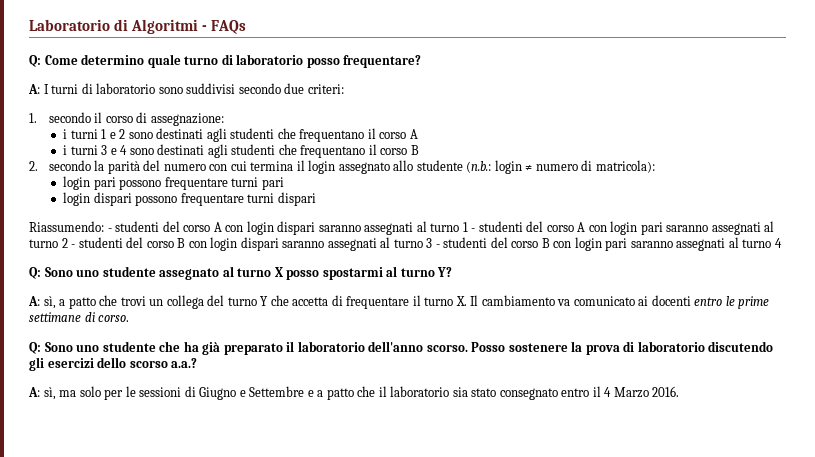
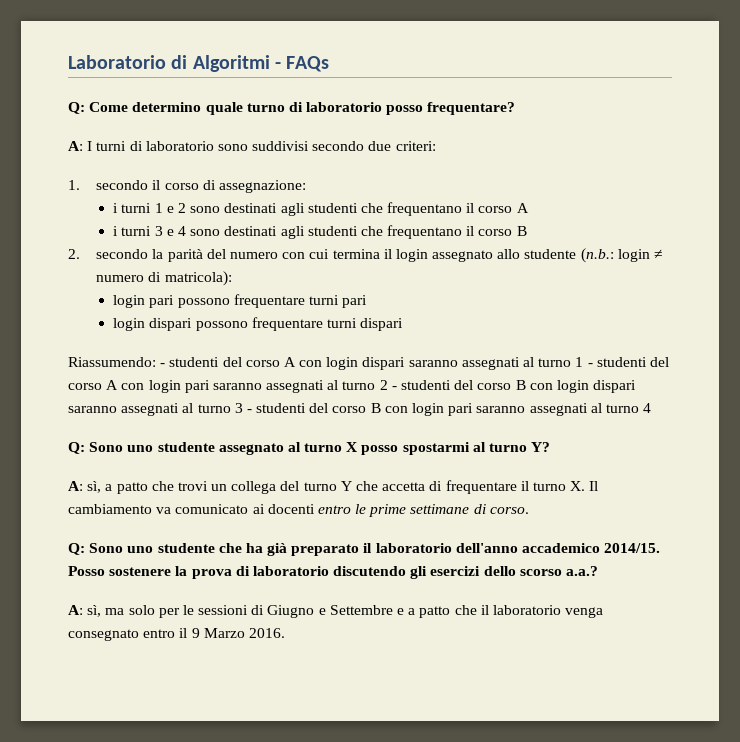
[426,345,468,352] scorso. -> [522,543,661,553] accademico 2014/15.
[452,387,497,397] sia stato -> [565,607,604,618] venga
[604,387,612,397] 4 -> [191,628,200,638] 9

